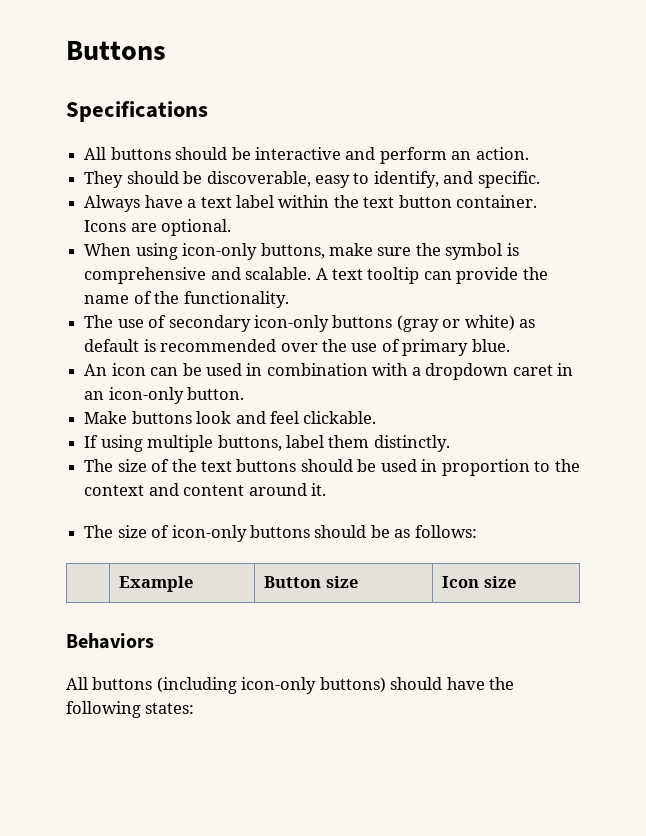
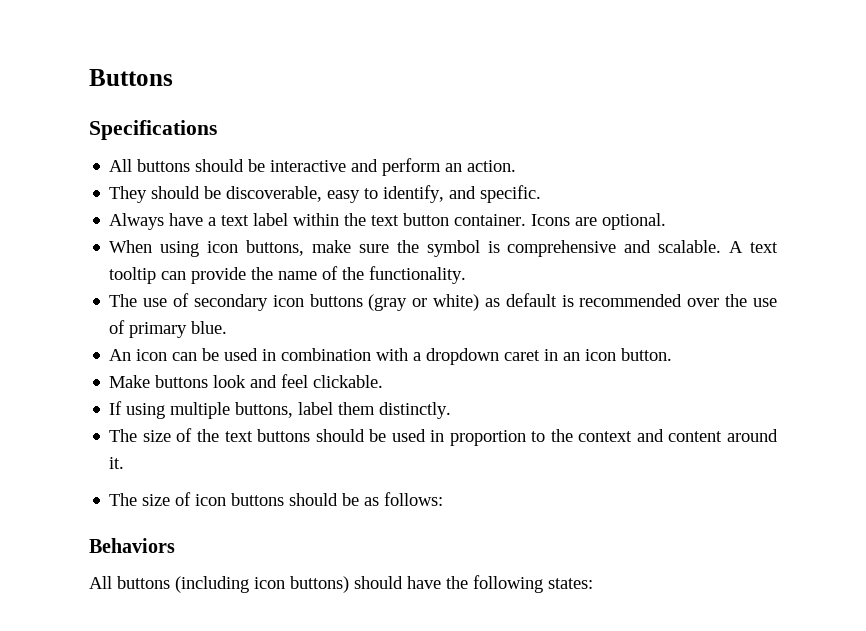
[182,243,258,260] icon-only -> [207,241,239,253] icon
[253,315,329,332] icon-only -> [272,295,304,307] icon
[108,387,184,404] icon-only -> [585,349,617,361] icon
[171,525,247,542] icon-only -> [195,494,227,506] icon
[119,576,194,592] [264,576,358,588] [442,576,516,588] // | Example | Button size | Icon size -> (444, 499) none
[241,677,317,694] icon-only -> [254,577,285,589] icon

